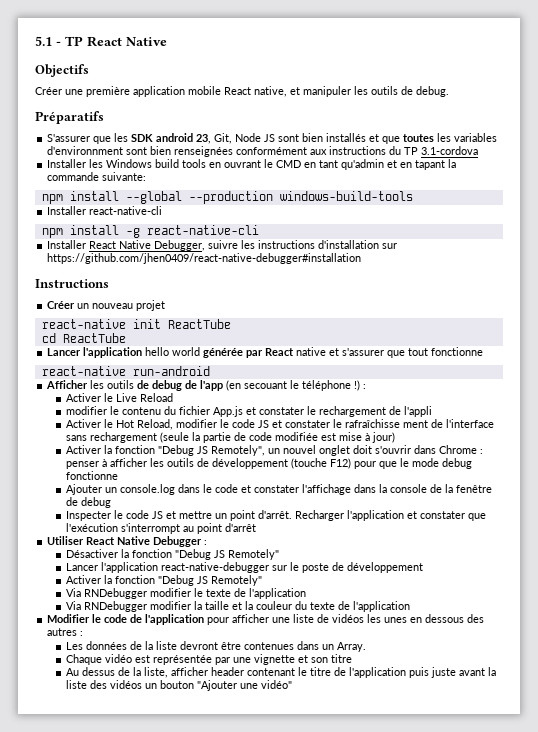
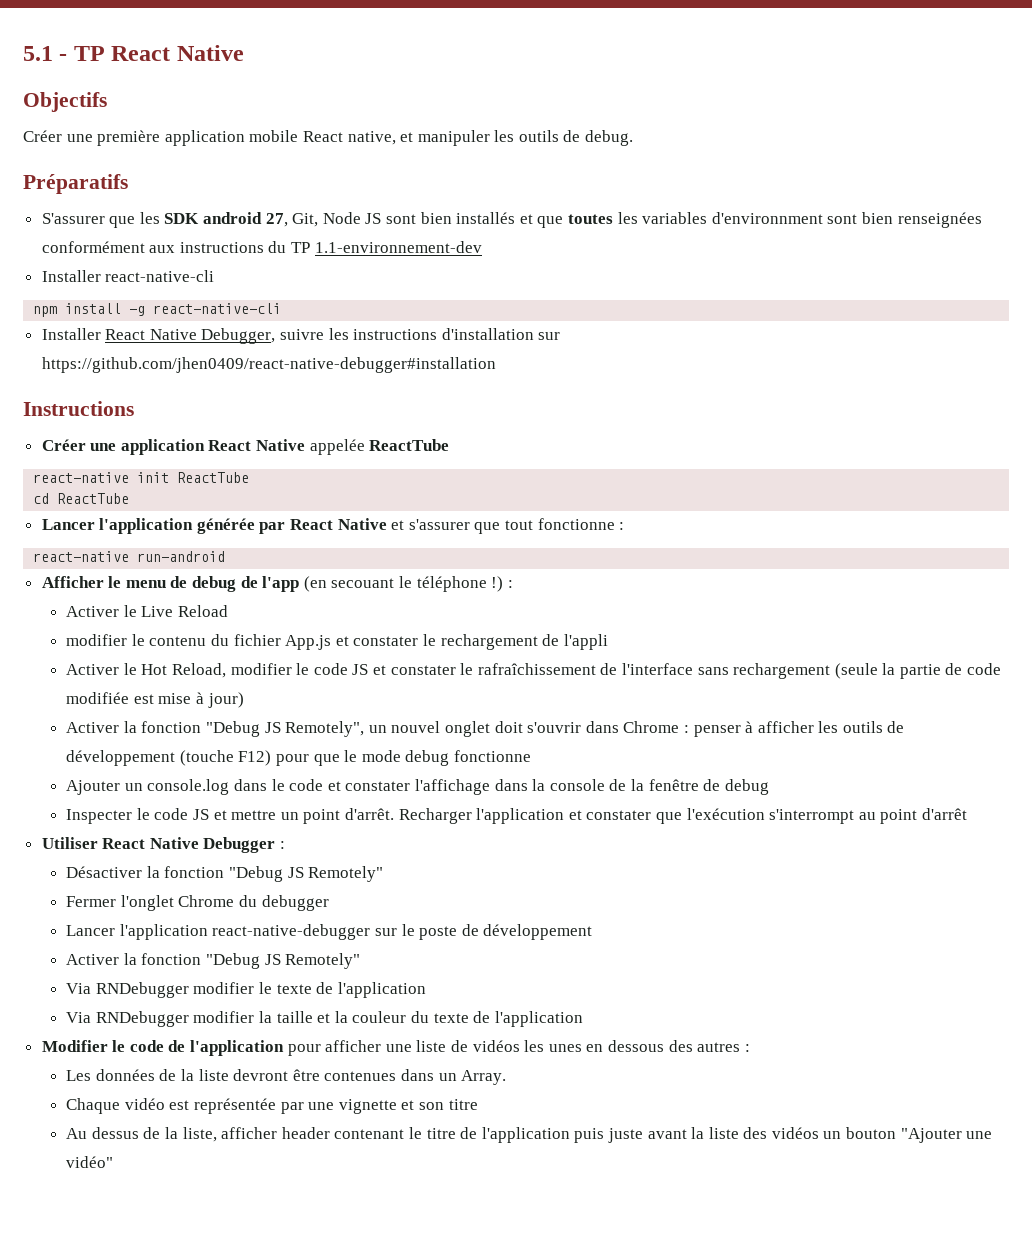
[196,134,212,144] 23, -> [265,213,288,227] 27,
[421,146,479,155] [47,159,457,170] [47,172,147,181] [41,191,413,204] 3.1-cordova // Installer les Windows build tools en ouvrant le CMD en tant qu'admin et en tapant la commande suivante: // npm install --global --production windows-build-tools -> [314,241,482,253] 1.1-environnement-dev
[77,300,166,311] un nouveau projet -> [90,439,450,455] une application React Native appelée ReactTube
[145,347,201,356] hello world -> (194, 526) none
[296,347,327,356] native -> [337,518,387,530] Native
(484, 351) none -> [619,522,625,530] :
[90,380,135,389] les outils -> [108,576,166,588] le menu
[344,419,428,428] rafraîchisse ment -> [477,663,596,675] rafraîchissement
(279, 554) none -> [66,895,329,911] // Fermer l'onglet Chrome du debugger

